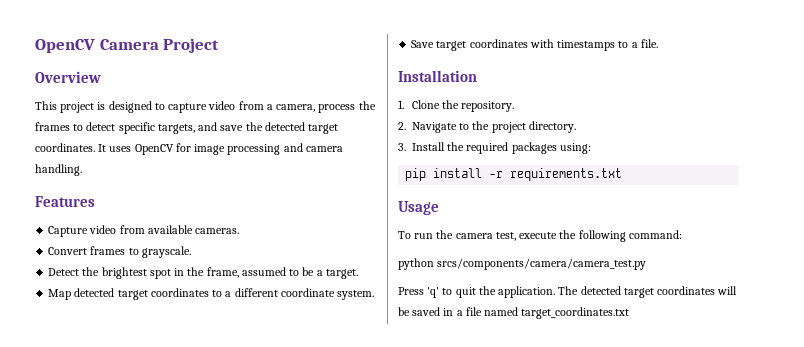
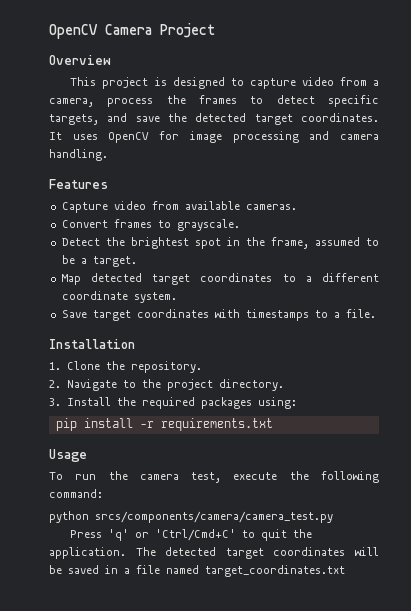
(440, 292) none -> [135,529,237,541] or 'Ctrl/Cmd+C'

